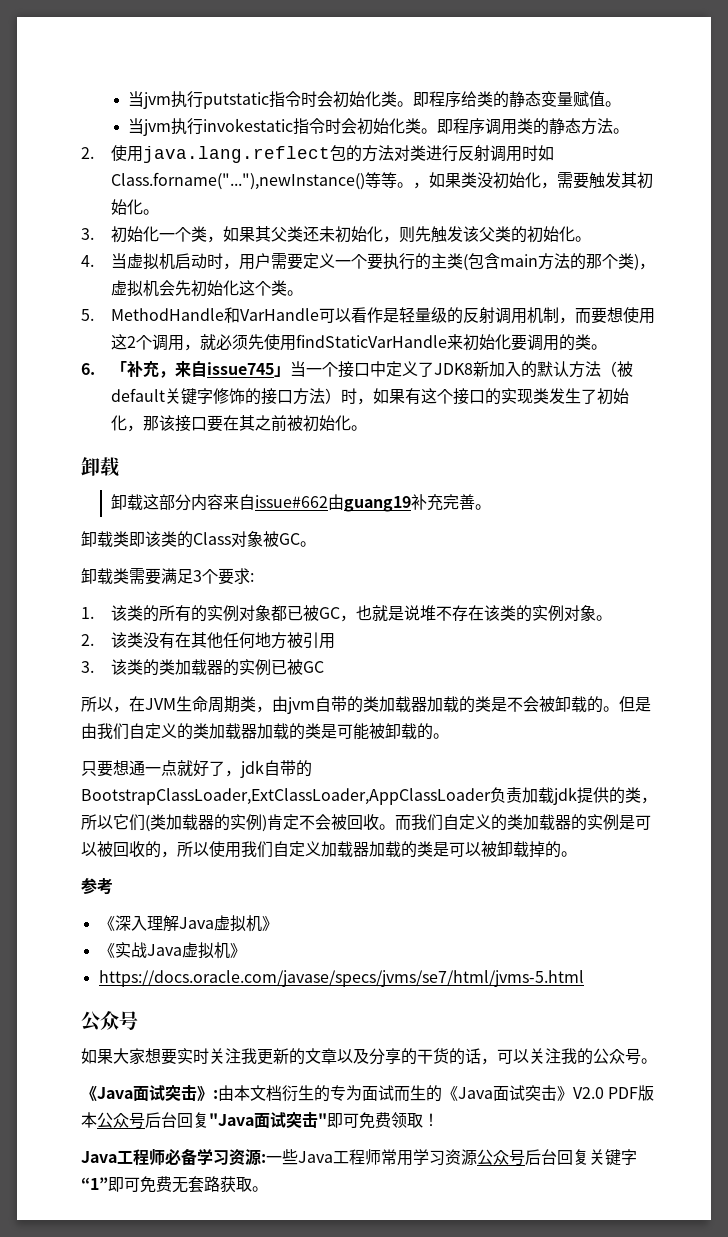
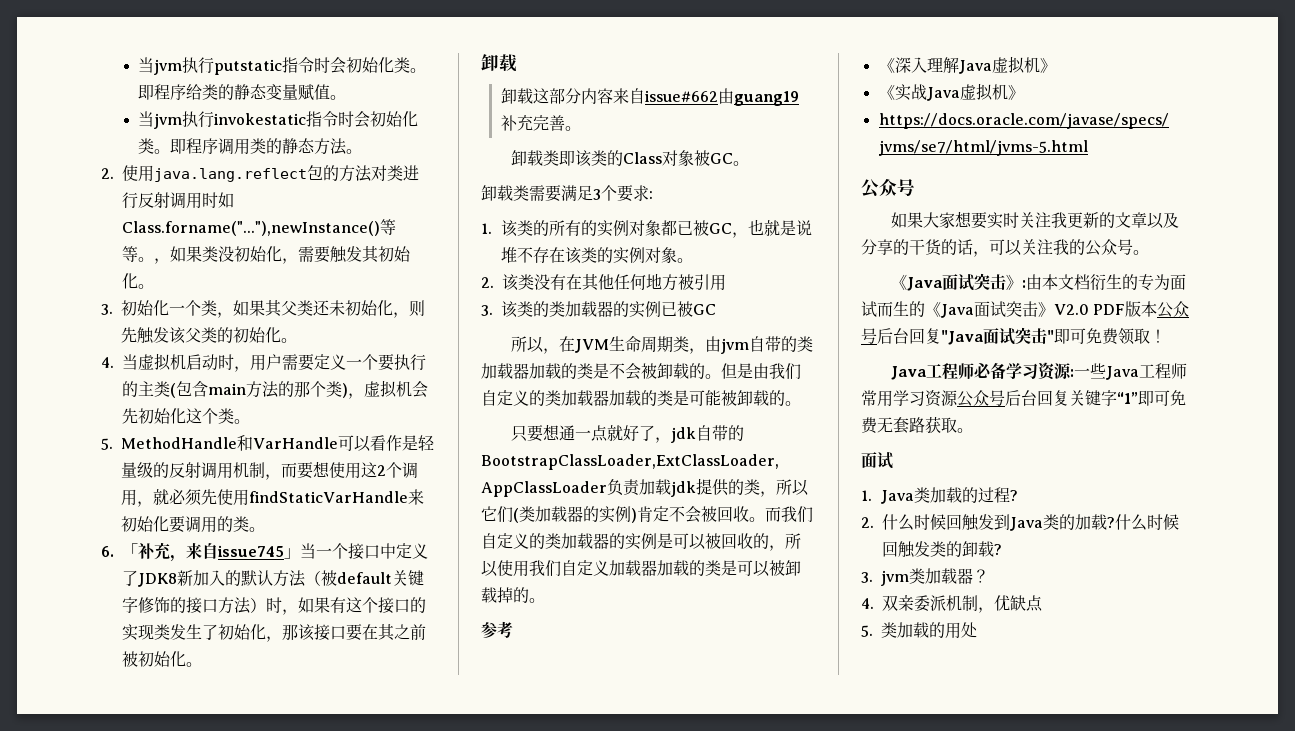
(268, 1189) none -> [861,452,893,469] [861,487,1018,504] [861,514,1179,531] [882,541,1002,558] [861,568,989,586] [861,595,1043,613] [861,622,977,639] // 面试 // 1. Java类加载的过程? // 2.什么时候回触发到Java类的加载?什么时候回触发类的卸载? // 3. jvm类加载器？ // 4.双亲委派机制，优缺点 // 5.类加载的用处

